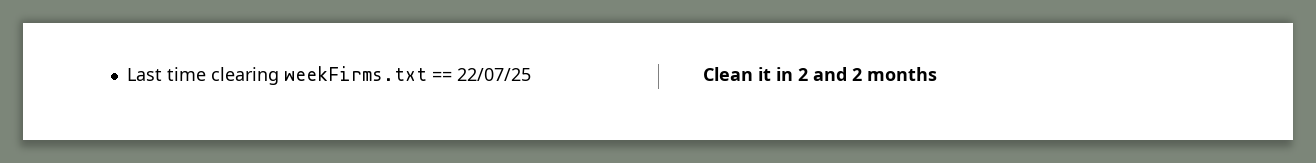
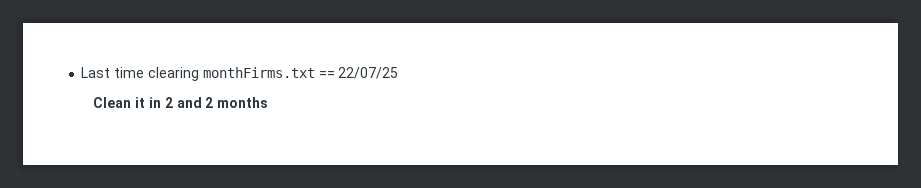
[283,66,427,81] weekFirms.txt -> [202,67,315,78] monthFirms.txt

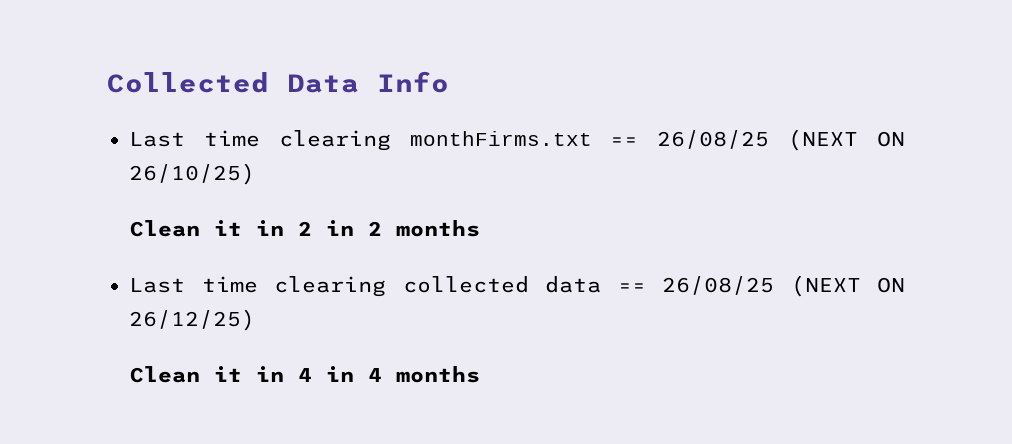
(81, 72) none -> [107,71,449,93] Collected Data Info //
[338,67,399,79] 22/07/25 -> [657,129,905,151] [129,163,255,185] 26/08/25 (NEXT ON 26/10/25)
[176,97,202,108] and -> [325,220,354,236] in
(269, 102) none -> [129,275,905,297] [129,309,255,331] [129,366,480,383] // Last time clearing collected data == 26/08/25 (NEXT ON 26/12/25) // Clean it in 4 in 4 months

